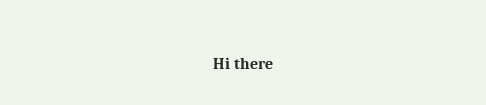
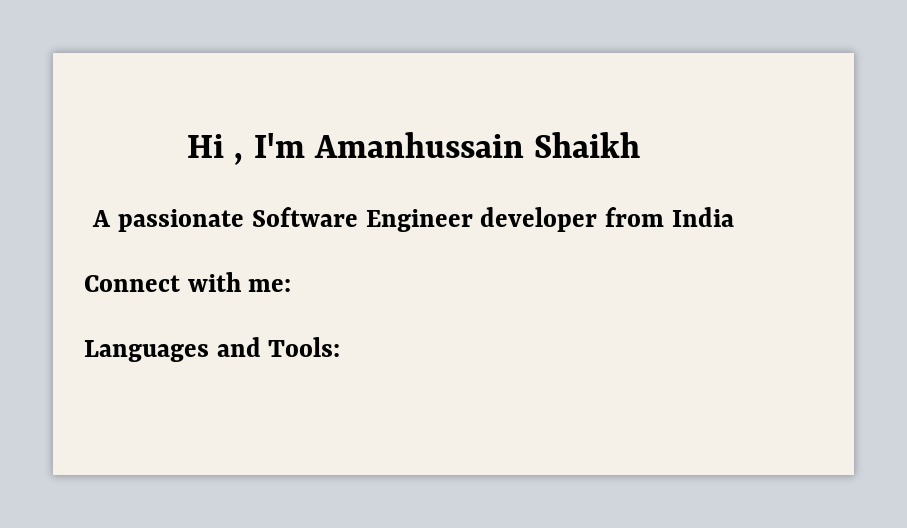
[234,57,274,69] there -> [234,132,641,165] [92,207,734,232] [84,272,292,292] [84,337,341,362] , I'm Amanhussain Shaikh // A passionate Software Engineer developer from India // Connect with me: // Languages and Tools:

